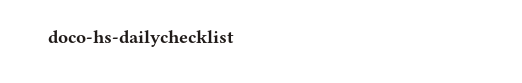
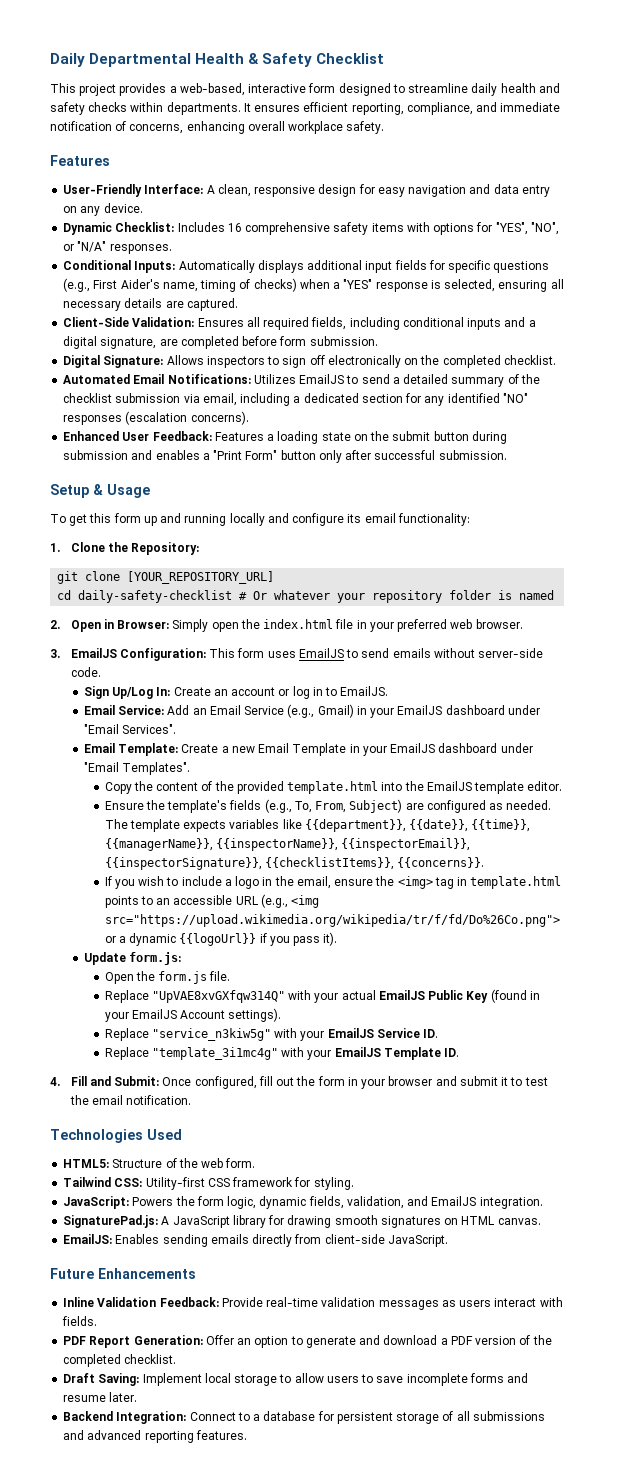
[48,30,234,47] doco-hs-dailychecklist -> [50,53,385,67] [50,83,560,96] [50,102,561,115] [50,121,385,134] [50,155,110,166] [63,184,550,197] [63,203,143,216] [63,222,559,235] [63,241,172,254] [63,260,550,273] [63,278,564,292] [63,298,238,311] [63,317,536,330] [63,336,378,349] [63,355,556,368] [63,374,540,387] [63,393,528,406] [63,411,249,425] [63,431,507,444] [63,450,507,463] [50,484,150,498] [50,513,470,526] [50,542,200,555] [57,571,275,584] [57,590,555,603] [50,619,523,632] [50,648,544,661] [70,667,101,677] [83,686,389,699] [83,704,540,718] [83,724,177,734] [83,743,533,756] [83,762,191,775] [104,781,563,794] [104,799,552,813] [104,819,531,832] [104,838,471,851] [104,857,485,870] [104,876,562,889] [104,894,320,908] [104,914,560,927] [104,932,338,946] [83,952,182,965] [104,971,231,984] [104,989,540,1003] [104,1008,282,1022] [104,1028,439,1041] [104,1047,460,1060] [50,1076,548,1089] [69,1095,192,1105] [50,1129,182,1143] [63,1158,256,1168] [63,1177,354,1190] [63,1196,543,1209] [63,1215,541,1228] [63,1234,448,1247] [50,1268,196,1279] [63,1297,563,1310] [62,1316,98,1326] [63,1335,552,1348] [63,1354,177,1367] [63,1373,529,1386] [63,1392,138,1402] [63,1411,545,1424] [63,1430,247,1443] Daily Departmental Health & Safety Checklist // This project provides a web-based, interactive form designed to streamline daily health and safety checks within departments. It ensures efficient reporting, compliance, and immediate notification of concerns, enhancing overall workplace safety. // Features // User-Friendly Interface: A clean, responsive design for easy navigation and data entry on any device. // Dynamic Checklist: Includes 16 comprehensive safety items with options for "YES", "NO", or "N/A" responses. // Conditional Inputs: Automatically displays additional input fields for specific questions (e.g., First Aider's name, timing of checks) when a "YES" response is selected, ensuring all necessary details are captured. // Client-Side Validation: Ensures all required fields, including conditional inputs and a digital signature, are completed before form submission. // Digital Signature: Allows inspectors to sign off electronically on the completed checklist. // Automated Email Notifications: Utilizes EmailJS to send a detailed summary of the checklist submission via email, including a dedicated section for any identified "NO" responses (escalation concerns). // Enhanced User Feedback: Features a loading state on the submit button during submission and enables a "Print Form" button only after successful submission. // Setup & Usage // To get this form up and running locally and configure its email functionality: // 1. Clone the Repository: // git clone [YOUR_REPOSITORY_URL] // cd daily-safety-checklist # Or whatever your repository folder is named // 2. Open in Browser: Simply open the index.html file in your preferred web browser. // 3. EmailJS Configuration: This form uses EmailJS to send emails without server-side code. // Sign Up/Log In: Create an account or log in to EmailJS. // Email Service: Add an Email Service (e.g., Gmail) in your EmailJS dashboard under "Email Services". // Email Template: Create a new Email Template in your EmailJS dashboard under "Email Templates". // Copy the content of the provided template.html into the EmailJS template editor. // Ensure the template's fields (e.g., To, From, Subject) are configured as needed. The template expects variables like {{department}}, {{date}}, {{time}}, {{managerName}}, {{inspectorName}}, {{inspectorEmail}}, {{inspectorSignature}}, {{checklistItems}}, {{concerns}}. // If you wish to include a logo in the email, ensure the <img> tag in template.html points to an accessible URL (e.g., <img src="https://upload.wikimedia.org/wikipedia/tr/f/fd/Do%26Co.png"> or a dynamic {{logoUrl}} if you pass it). // Update form.js: // Open the form.js file. // Replace "UpVAE8xvGXfqw314Q" with your actual EmailJS Public Key (found in your EmailJS Account settings). // Replace "service_n3kiw5g" with your EmailJS Service ID. // Replace "template_3i1mc4g" with your EmailJS Template ID. // 4. Fill and Submit: Once configured, fill out the form in your browser and submit it to test the email notification. // Technologies Used // HTML5: Structure of the web form. // Tailwind CSS: Utility-first CSS framework for styling. // JavaScript: Powers the form logic, dynamic fields, validation, and EmailJS integration. // SignaturePad.js: A JavaScript library for drawing smooth signatures on HTML canvas. // EmailJS: Enables sending emails directly from client-side JavaScript. // Future Enhancements // Inline Validation Feedback: Provide real-time validation messages as users interact with fields. // PDF Report Generation: Offer an option to generate and download a PDF version of the completed checklist. // Draft Saving: Implement local storage to allow users to save incomplete forms and resume later. // Backend Integration: Connect to a database for persistent storage of all submissions and advanced reporting features.

